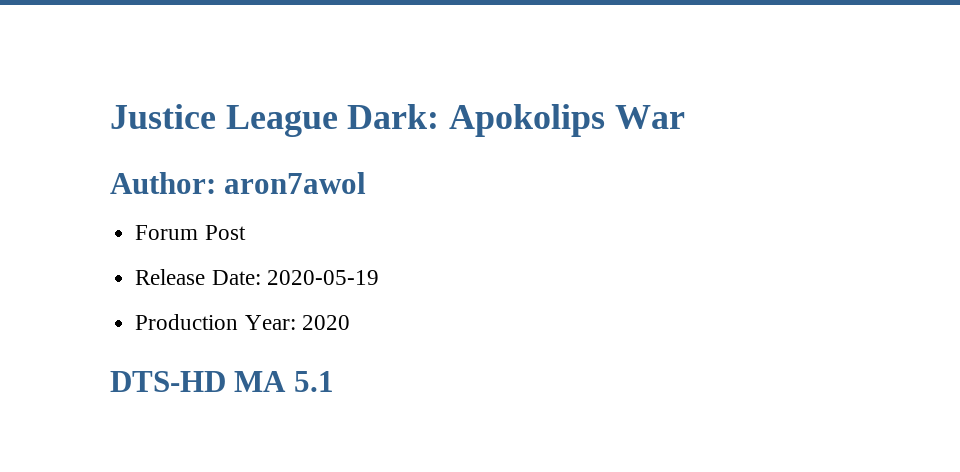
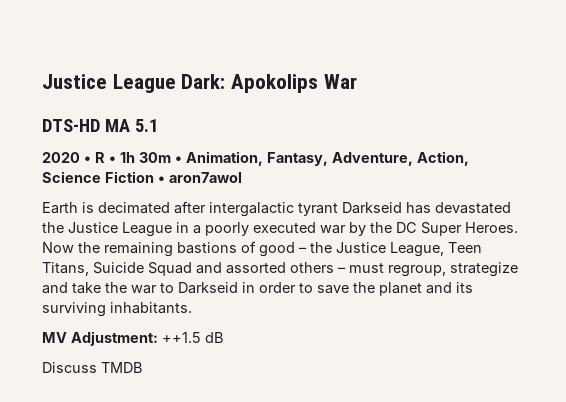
[110,172,367,194] [135,225,246,240] [135,269,379,285] [135,314,350,330] [110,371,334,392] Author: aron7awol // Forum Post // Release Date: 2020-05-19 // Production Year: 2020 // DTS-HD MA 5.1 -> [42,119,158,132] [42,151,469,166] [42,171,242,183] [42,201,511,217] [42,222,518,237] [42,241,482,257] [42,262,518,277] [42,282,473,296] [42,302,192,317] [42,331,223,346] [42,362,142,373] DTS-HD MA 5.1 // 2020 • R • 1h 30m • Animation, Fantasy, Adventure, Action, Science Fiction • aron7awol // Earth is decimated after intergalactic tyrant Darkseid has devastated the Justice League in a poorly executed war by the DC Super Heroes. Now the remaining bastions of good – the Justice League, Teen Titans, Suicide Squad and assorted others – must regroup, strategize and take the war to Darkseid in order to save the planet and its surviving inhabitants. // MV Adjustment: ++1.5 dB // Discuss TMDB

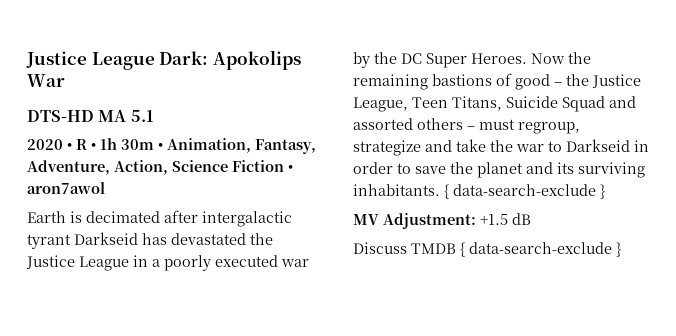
(192, 308) none -> [444,184,605,199] { data-search-exclude }
[162,332,201,343] ++1.5 -> [480,214,508,225] +1.5
(142, 367) none -> [460,242,621,257] { data-search-exclude }

